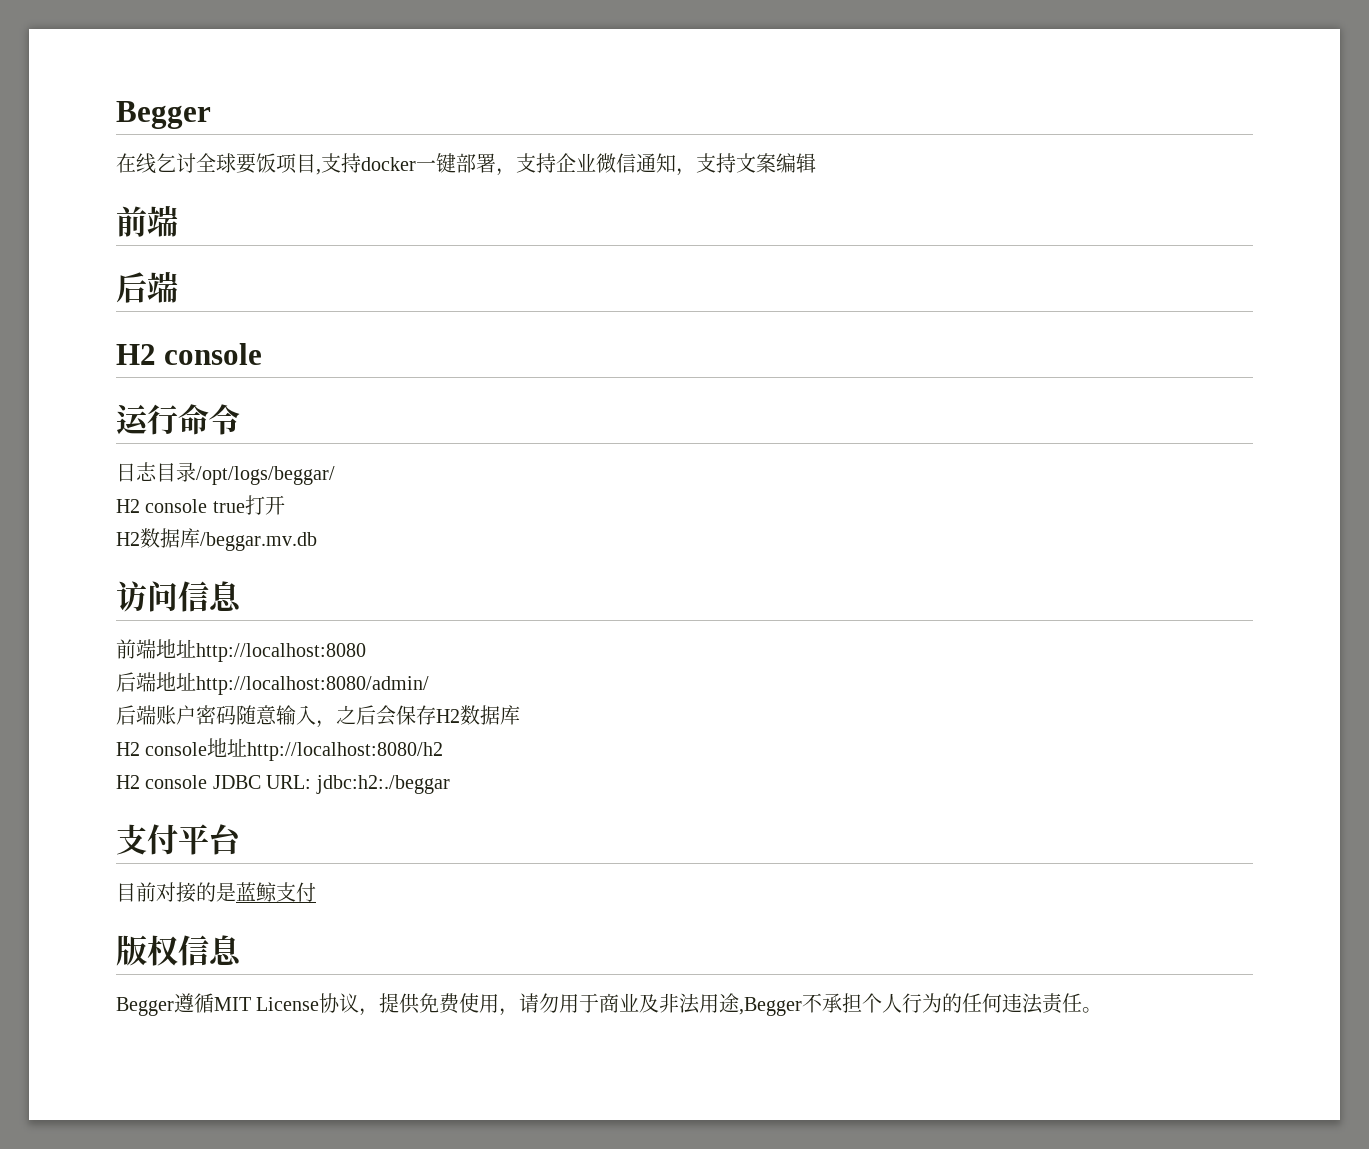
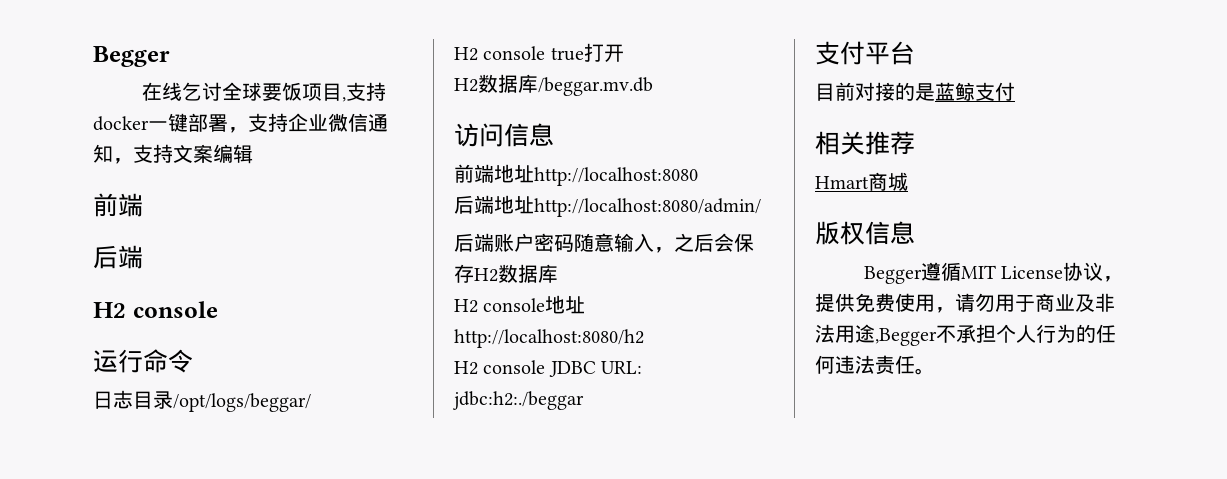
(316, 892) none -> [815,131,915,155] [815,172,908,191] // 相关推荐 // Hmart商城

